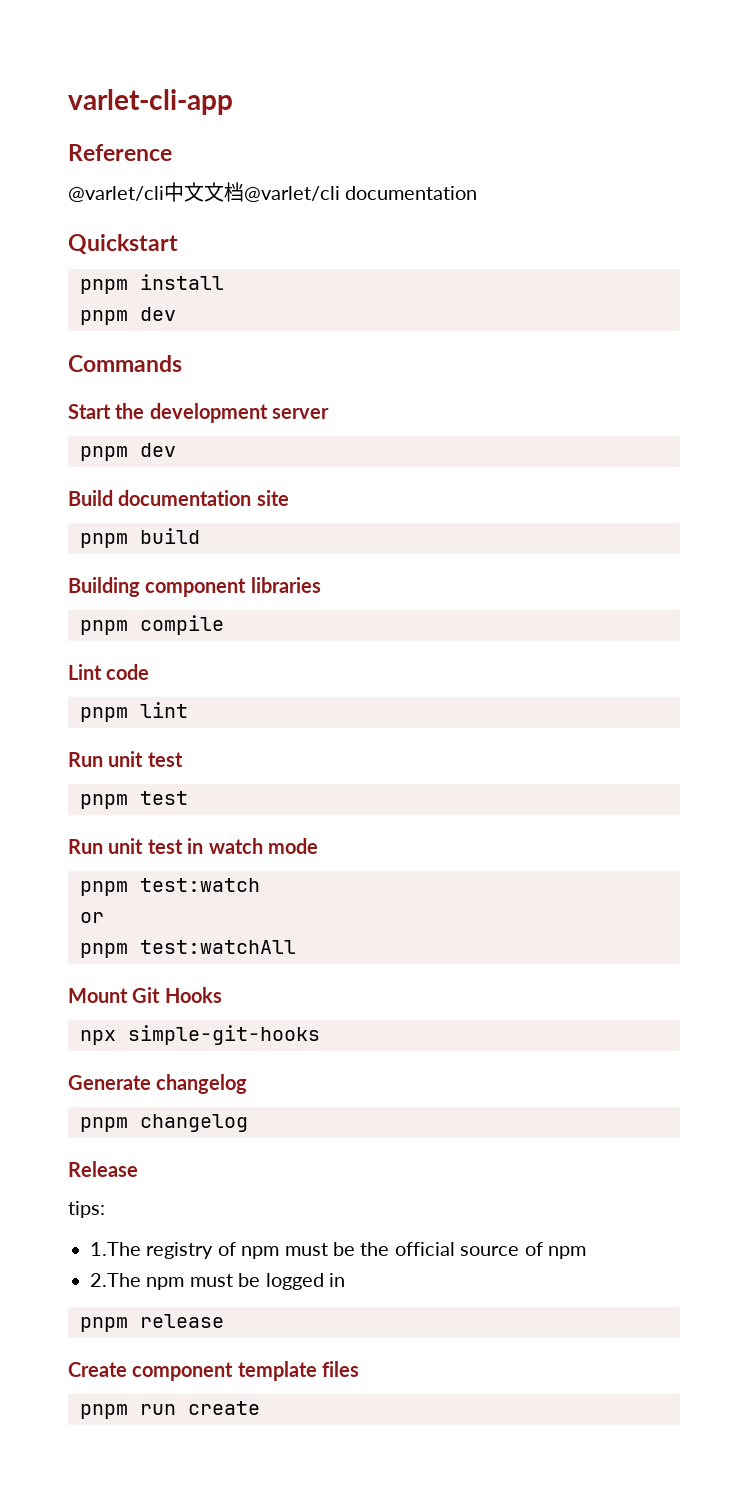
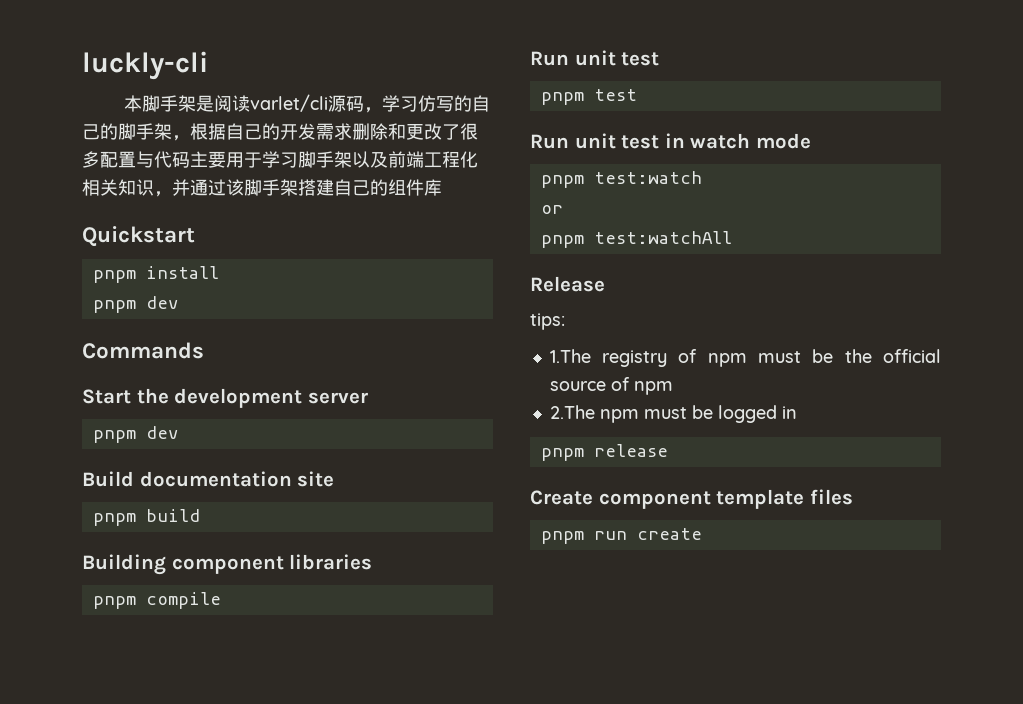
[68,89,233,115] [68,144,172,161] [68,182,478,202] varlet-cli-app // Reference // @varlet/cli中文文档@varlet/cli documentation -> [82,51,208,80] [124,94,491,113] [82,123,478,141] [82,151,478,168] [82,179,442,197] luckly-cli // 本脚手架是阅读varlet/cli源码，学习仿写的自己的脚手架，根据自己的开发需求删除和更改了很多配置与代码主要用于学习脚手架以及前端工程化相关知识，并通过该脚手架搭建自己的组件库
[68,664,150,680] [80,702,188,722] // Lint code // pnpm lint -> (221, 600) none
[68,987,222,1003] [80,1025,320,1045] [68,1074,248,1094] [80,1114,248,1132] // Mount Git Hooks // npx simple-git-hooks // Generate changelog // pnpm changelog -> (732, 237) none

